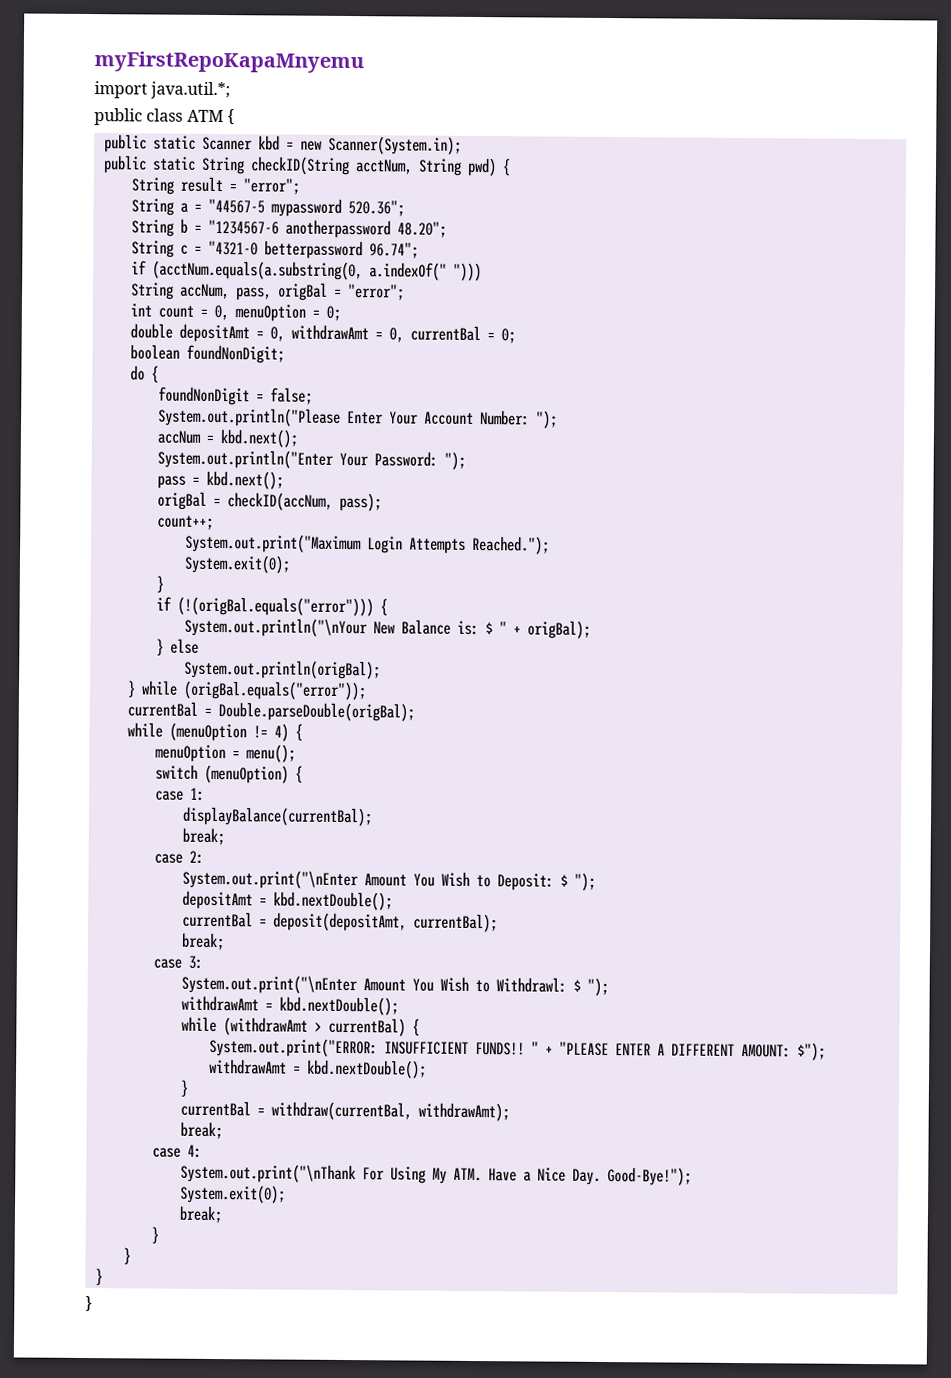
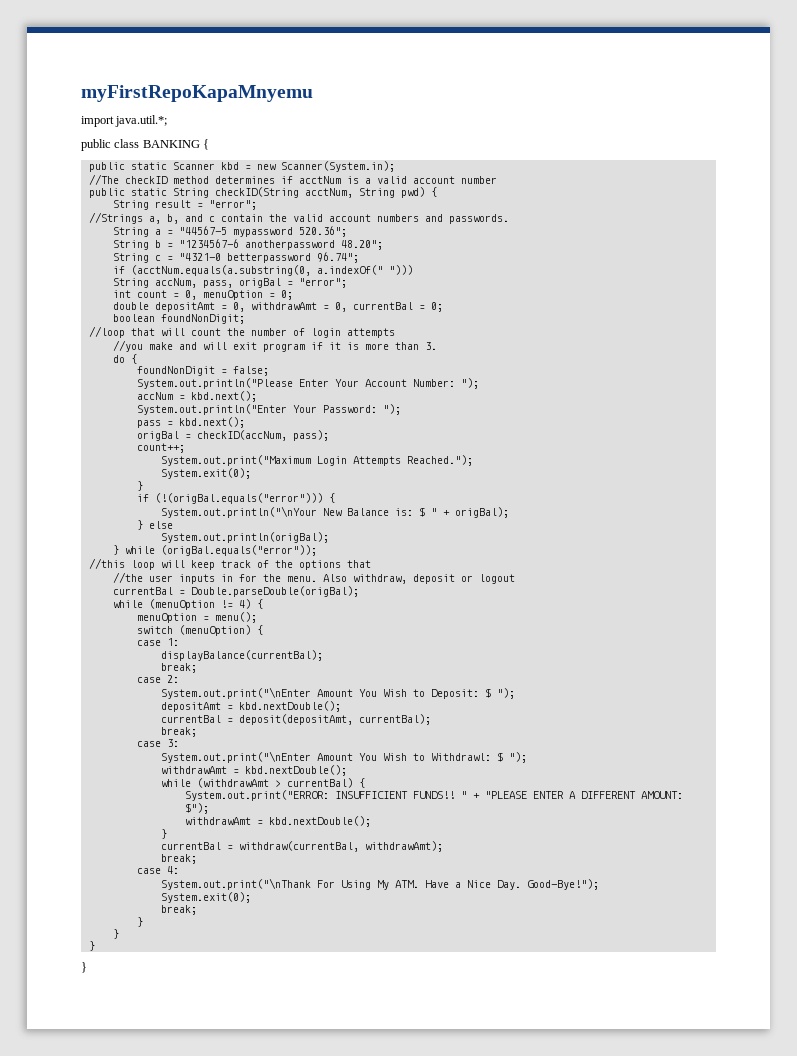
[186,109,224,123] ATM -> [142,140,200,148] BANKING
(462, 145) none -> [88,174,497,185] // //The checkID method determines if acctNum is a valid account number
(300, 186) none -> [88,212,509,224] // //Strings a, b, and c contain the valid account numbers and passwords.
(285, 354) none -> [88,326,395,338] [112,340,437,352] // //loop that will count the number of login attempts // //you make and will exit program if it is more than 3.
(367, 690) none -> [88,558,371,570] [112,572,515,584] // //this loop will keep track of the options that // //the user inputs in for the menu. Also withdraw, deposit or logout

